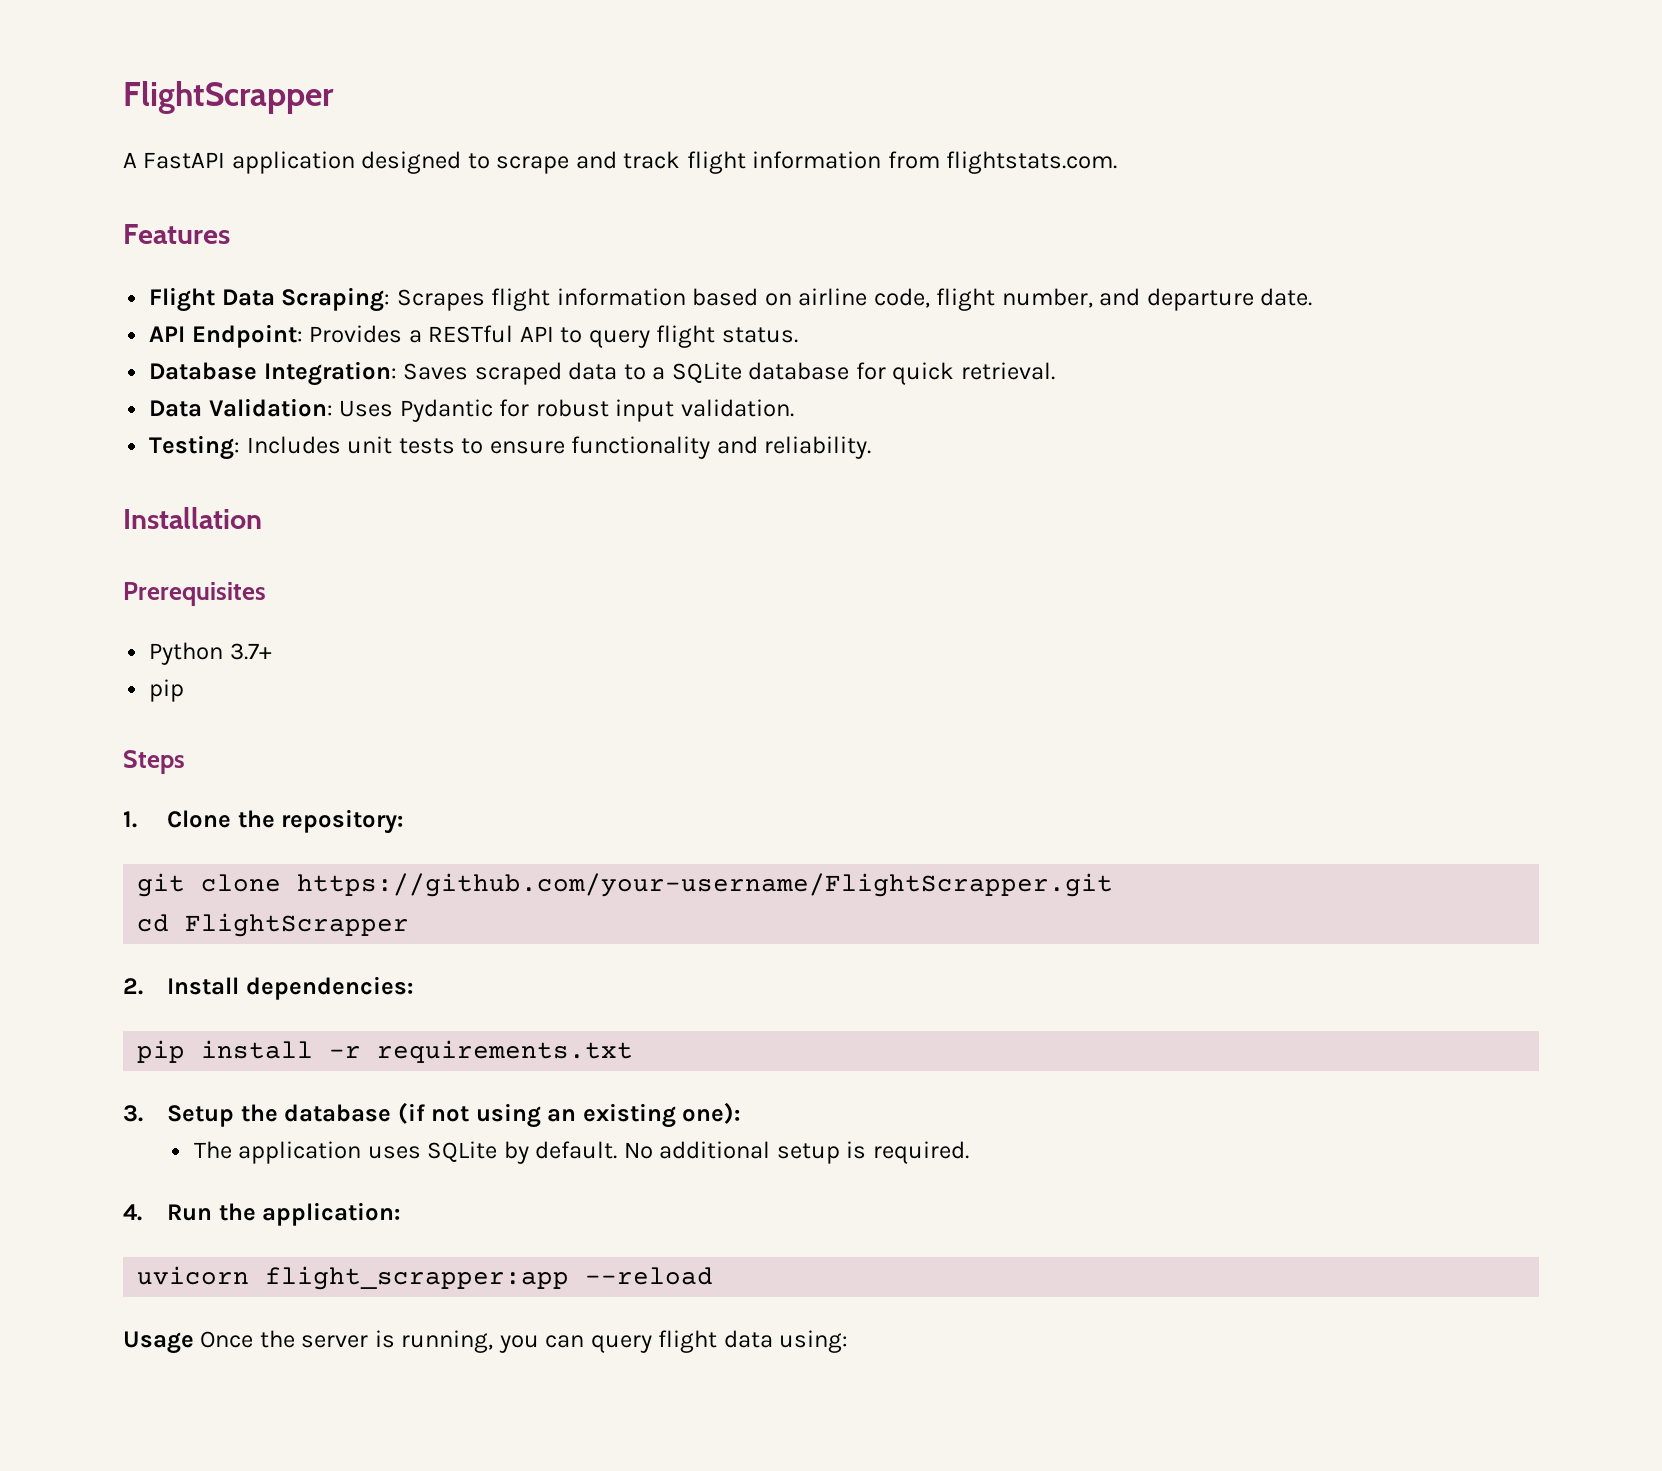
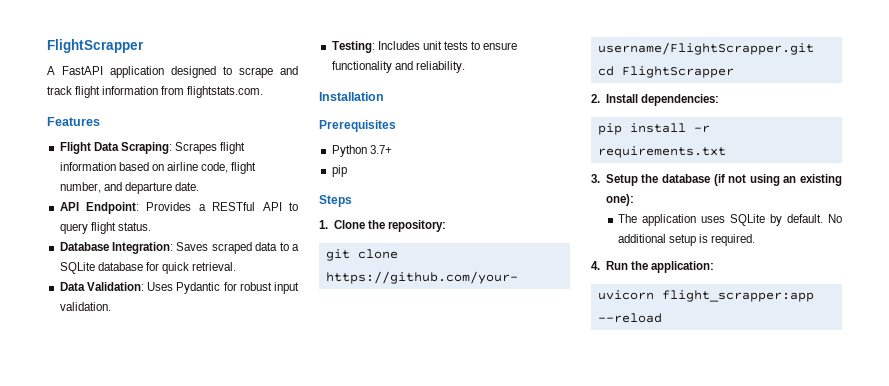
[123,1330,849,1354] // Usage Once the server is running, you can query flight data using: -> (662, 318) none

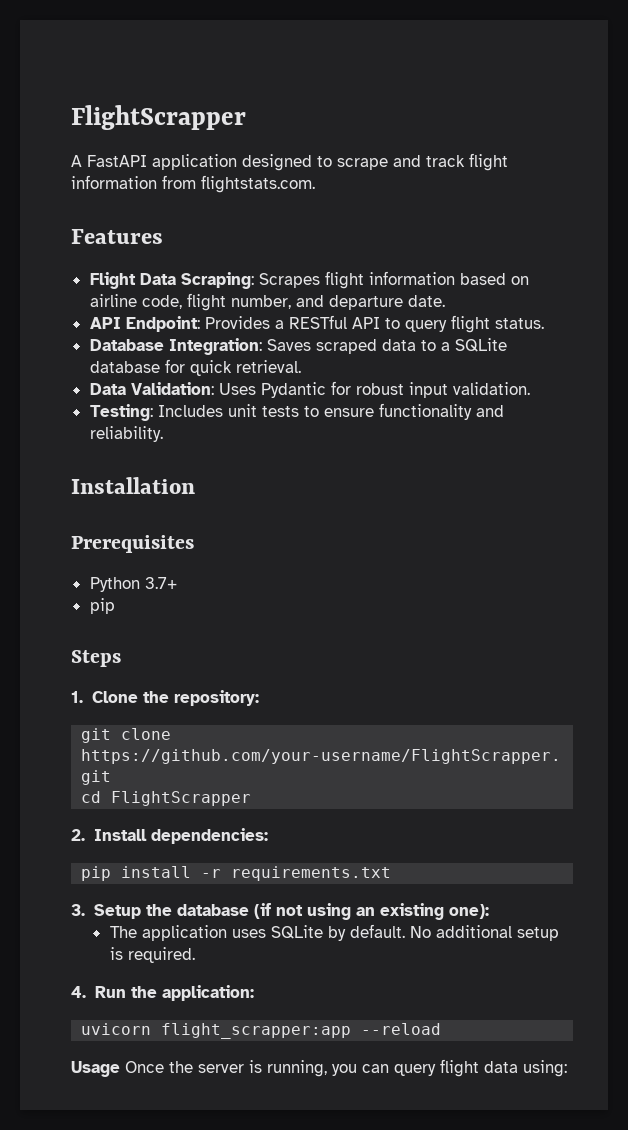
(662, 318) none -> [71,1059,567,1077] // Usage Once the server is running, you can query flight data using:

